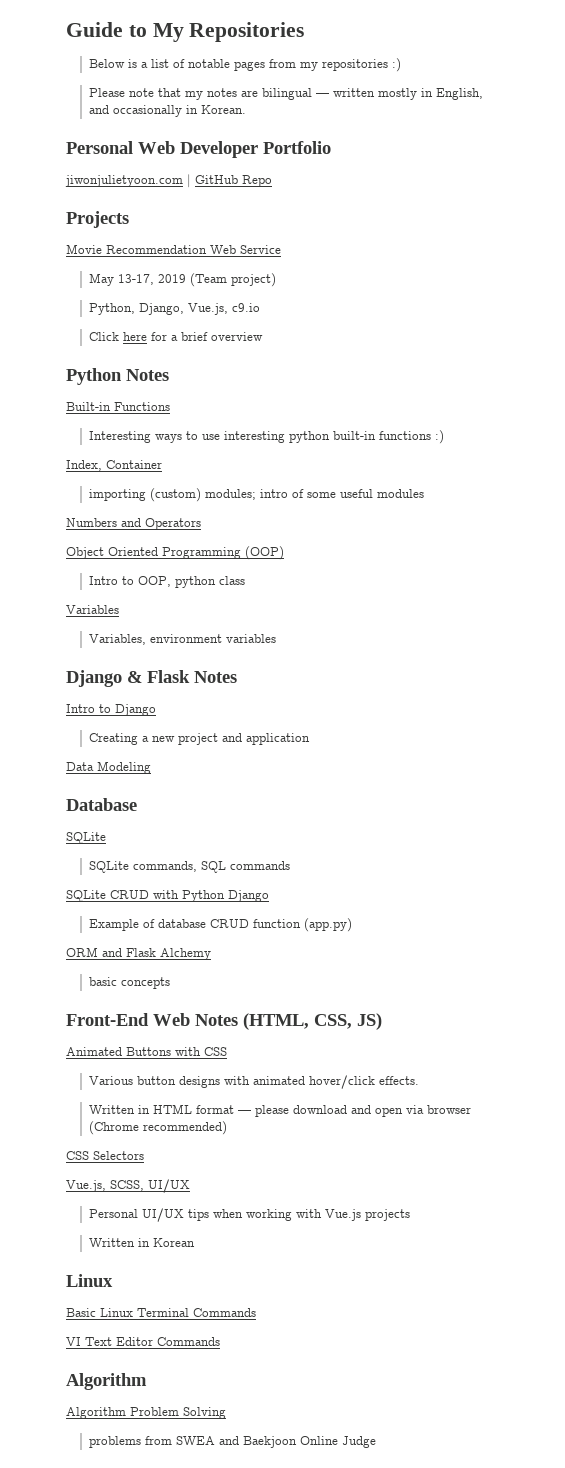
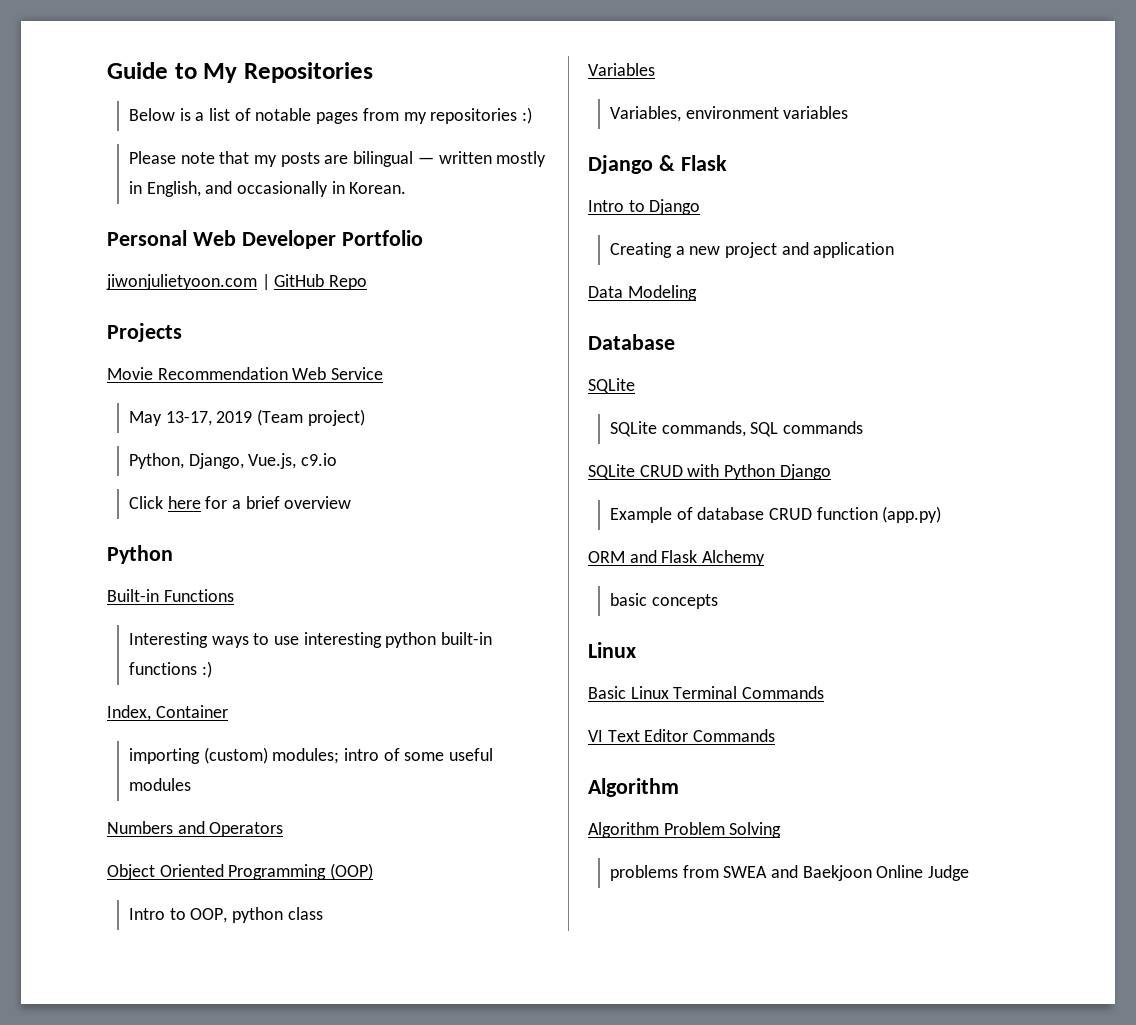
[207,88,238,97] notes -> [280,152,320,167] posts
[126,369,169,381] Notes -> (173, 554) none
[194,671,237,683] Notes -> (727, 163) none
[66,1013,382,1030] [66,1047,227,1056] [89,1075,420,1089] [89,1104,472,1117] [89,1121,228,1135] [66,1151,144,1160] [66,1179,190,1193] [89,1208,411,1222] [89,1238,196,1247] // Front-End Web Notes (HTML, CSS, JS) // Animated Buttons with CSS // Various button designs with animated hover/click effects. // Written in HTML format — please download and open via browser (Chrome recommended) // CSS Selectors // Vue.js, SCSS, UI/UX // Personal UI/UX tips when working with Vue.js projects // Written in Korean -> (718, 601) none

